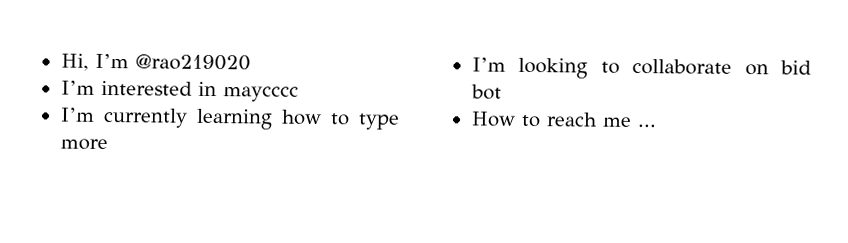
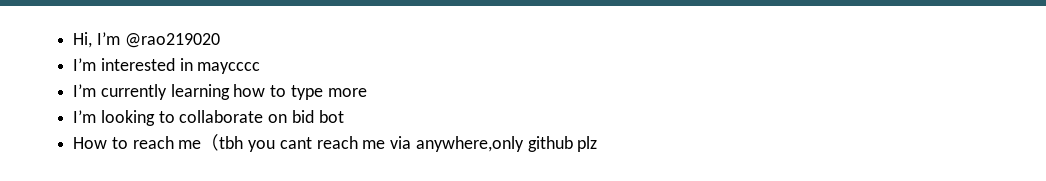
[636,124,656,128] ... -> [201,134,598,152] （tbh you cant reach me via anywhere,only github plz

